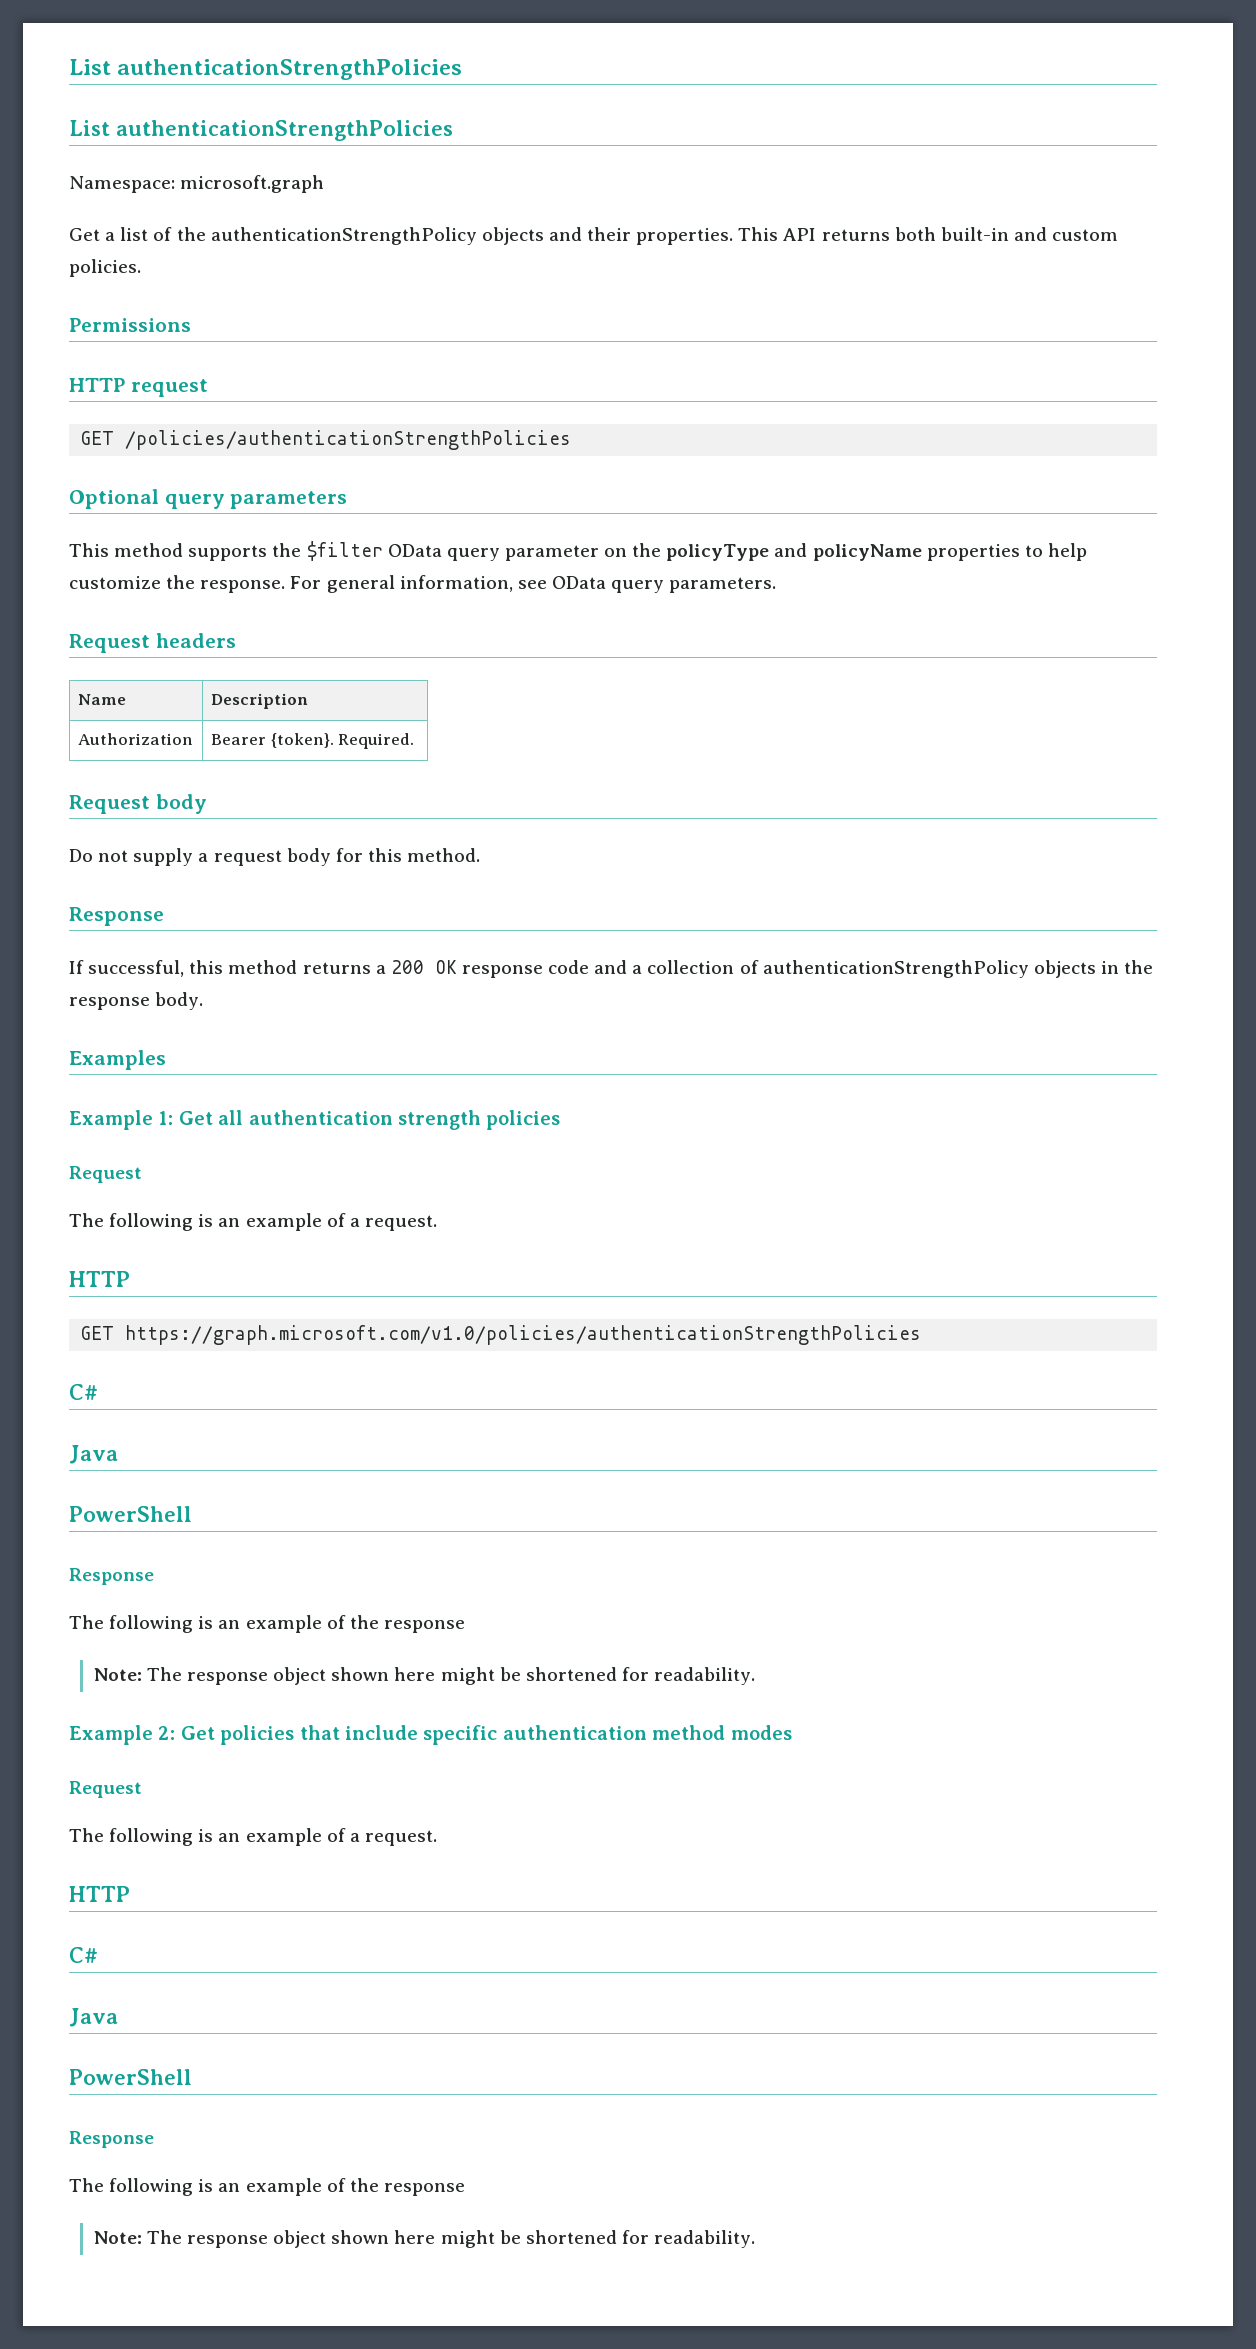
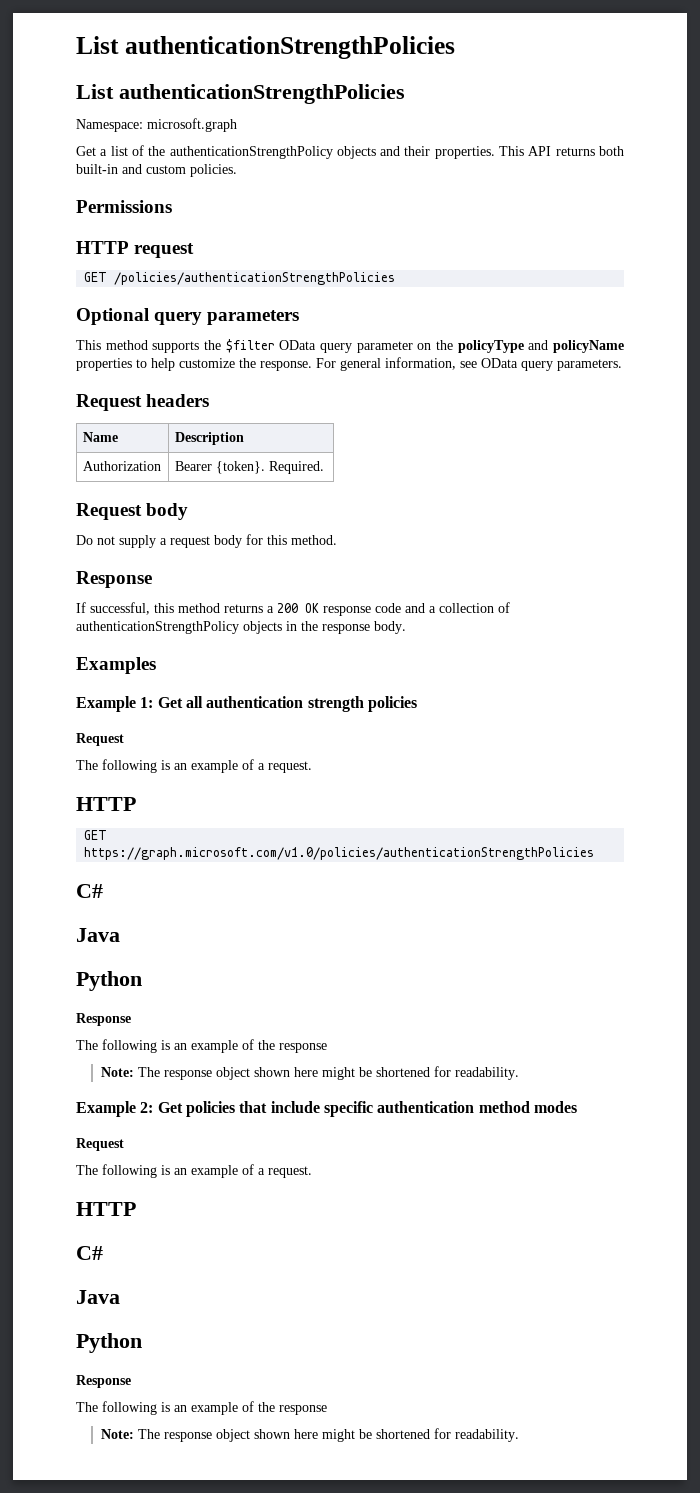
[69,1506,192,1522] PowerShell -> [76,971,142,991] Python
[69,2069,192,2085] PowerShell -> [76,1333,142,1353] Python

